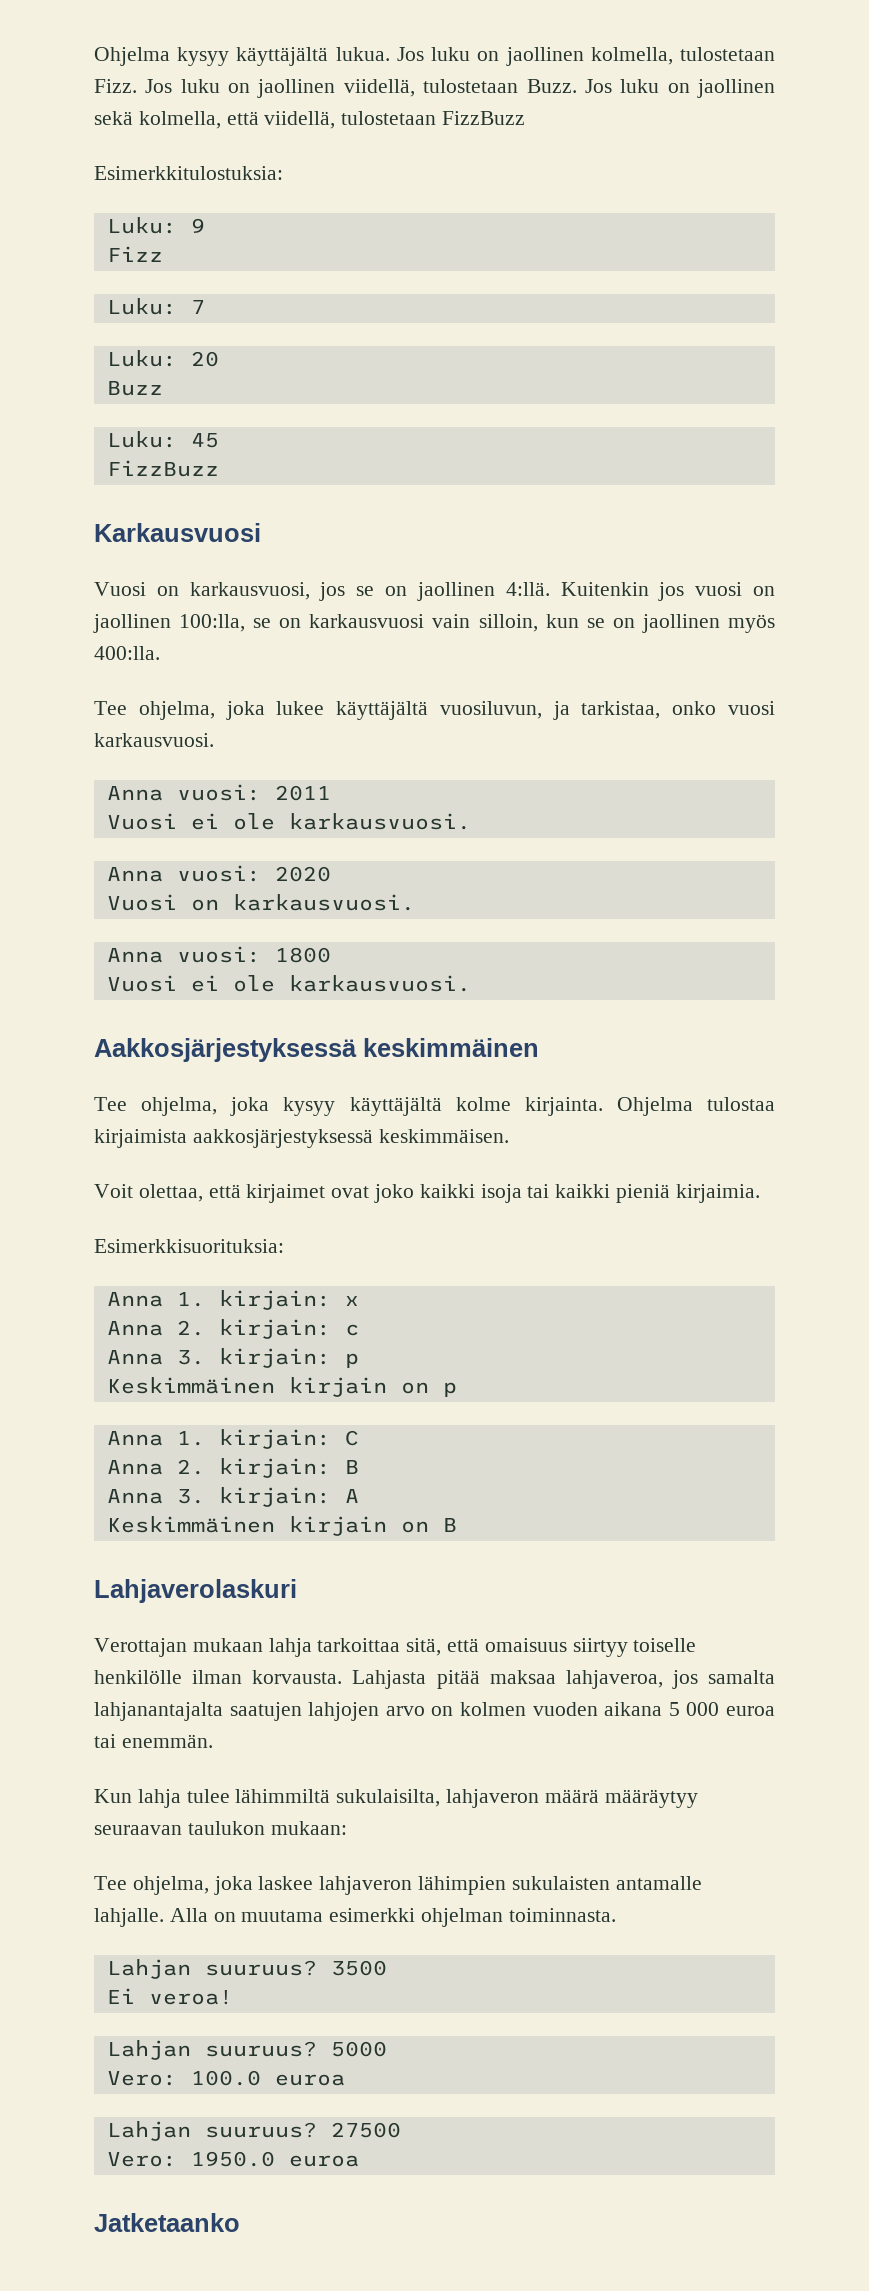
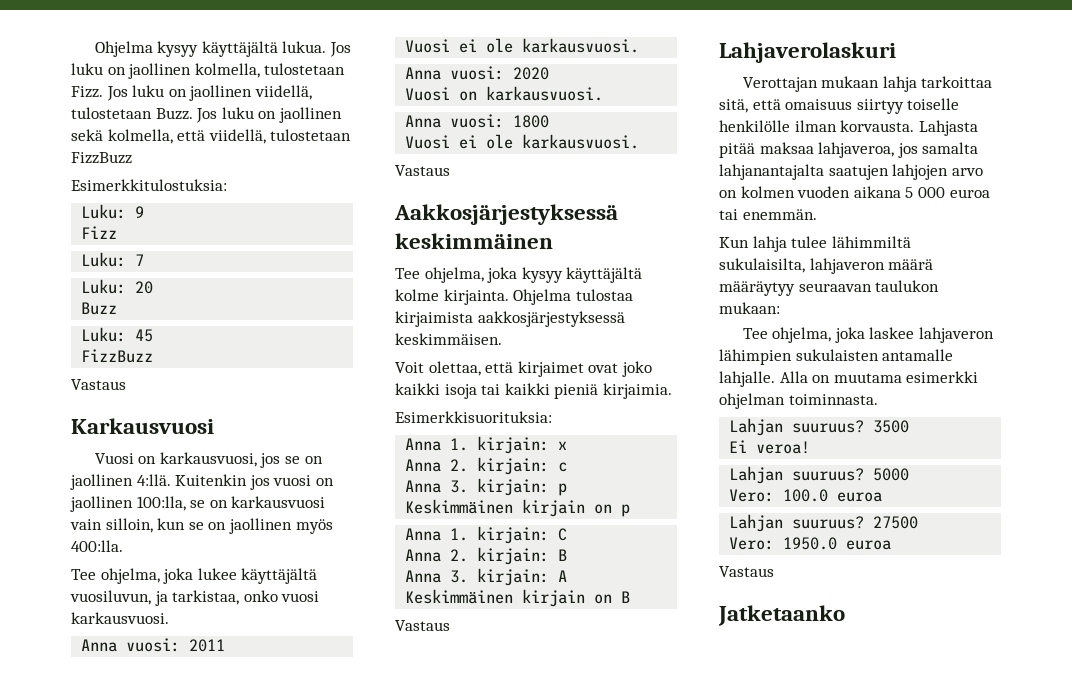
(219, 468) none -> [71,379,126,390] // Vastaus
(471, 983) none -> [395,165,450,176] // Vastaus
(457, 1525) none -> [395,620,450,631] // Vastaus
(359, 2161) none -> [719,566,774,577] // Vastaus

